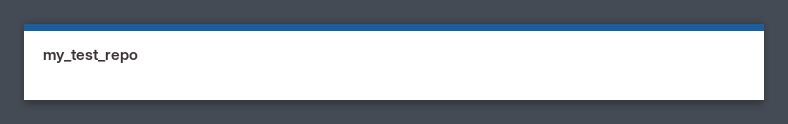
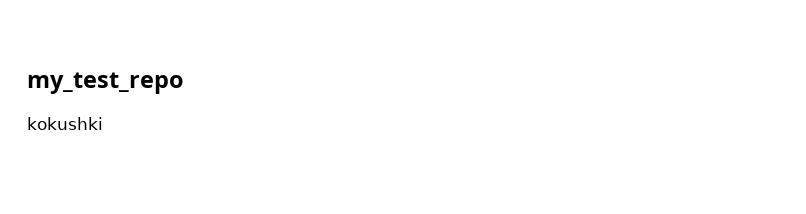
(138, 56) none -> [27,117,103,130] // kokushki

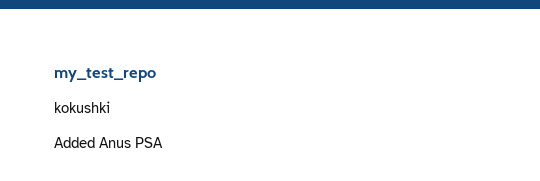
(103, 123) none -> [54,137,163,148] // Added Anus PSA

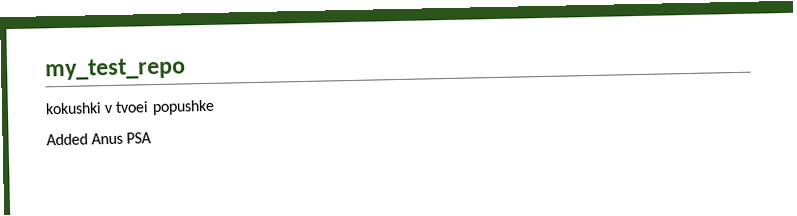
(110, 107) none -> [104,99,215,116] v tvoei popushke

